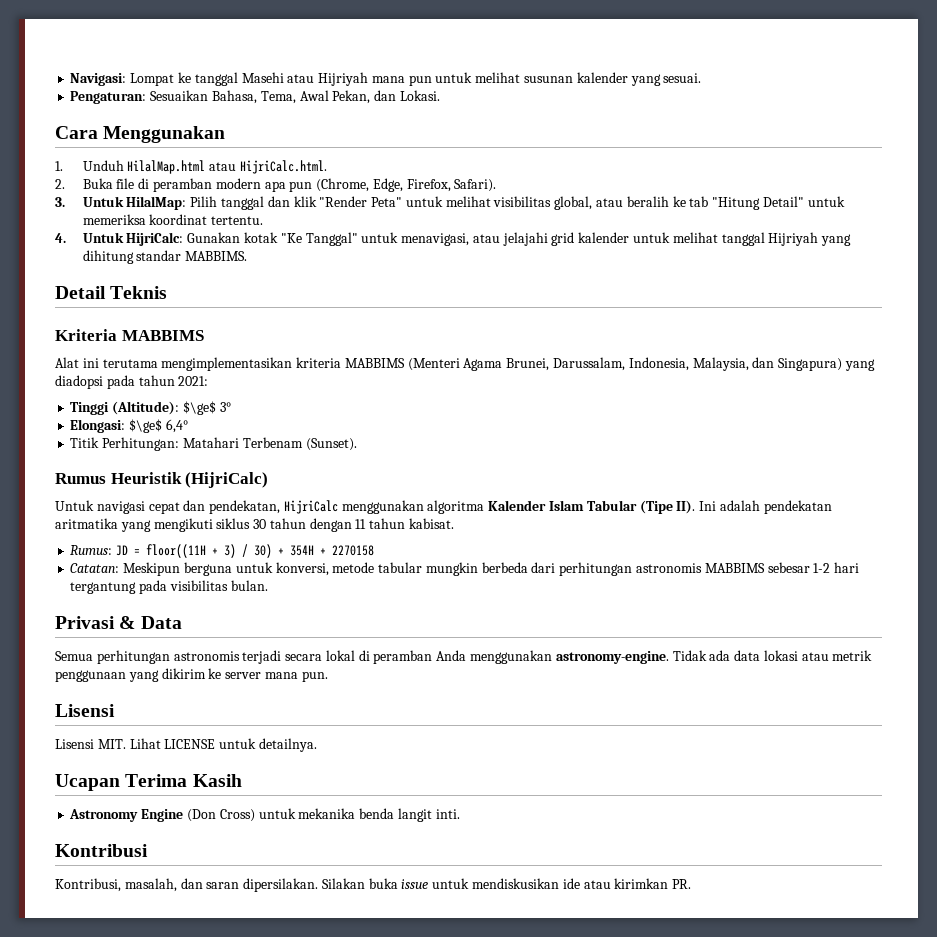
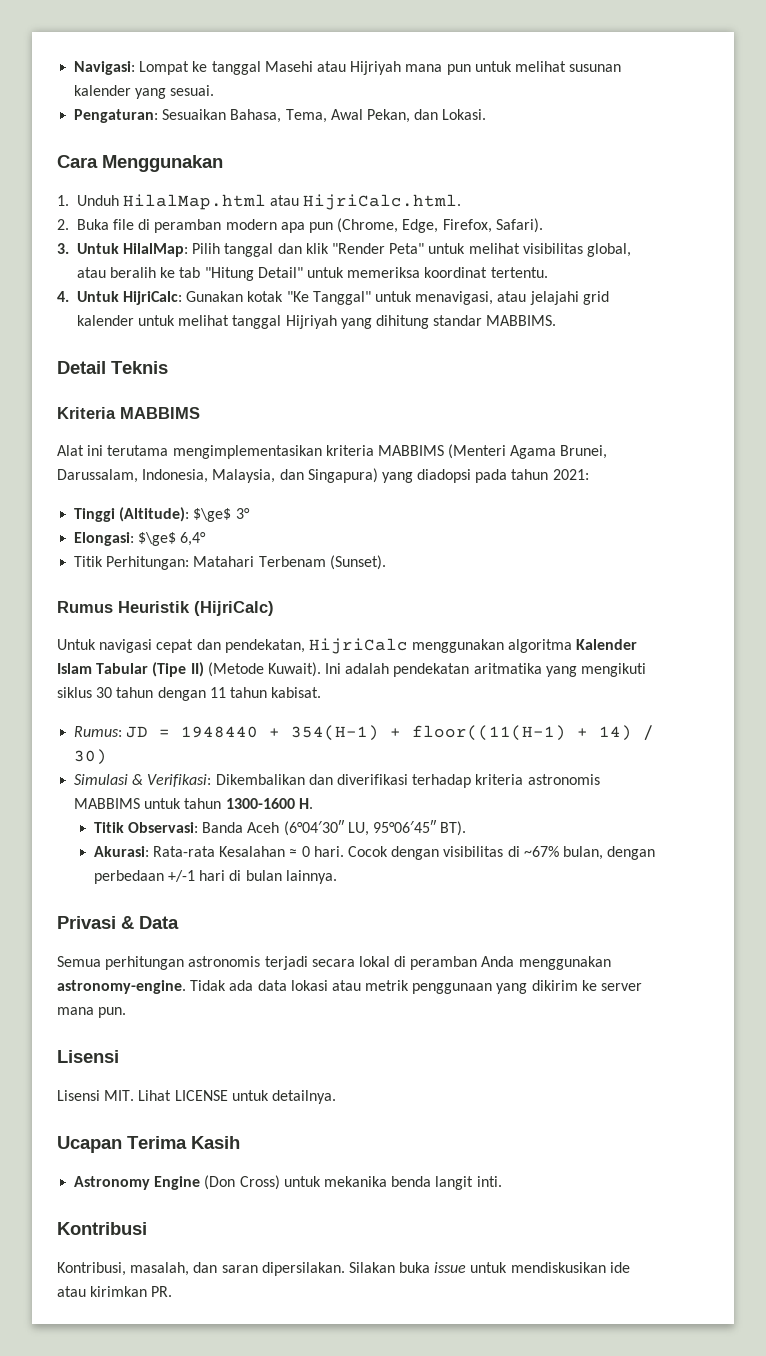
[676,500,696,514] II). -> [190,662,321,677] II) (Metode Kuwait).
[146,544,375,558] [70,562,860,576] [70,580,268,594] floor((11H + 3) / 30) + 354H + 2270158 // Catatan: Meskipun berguna untuk konversi, metode tabular mungkin berbeda dari perhitungan astronomis MABBIMS sebesar 1-2 hari tergantung pada visibilitas bulan. -> [181,725,655,741] [74,749,108,765] [74,774,600,788] [74,798,313,809] [93,820,467,836] [93,846,656,860] [93,870,337,884] 1948440 + 354(H-1) + floor((11(H-1) + 14) / 30) // Simulasi & Verifikasi: Dikembalikan dan diverifikasi terhadap kriteria astronomis MABBIMS untuk tahun 1300-1600 H. // Titik Observasi: Banda Aceh (6°04′30″ LU, 95°06′45″ BT). // Akurasi: Rata-rata Kesalahan ≈ 0 hari. Cocok dengan visibilitas di ~67% bulan, dengan perbedaan +/-1 hari di bulan lainnya.

